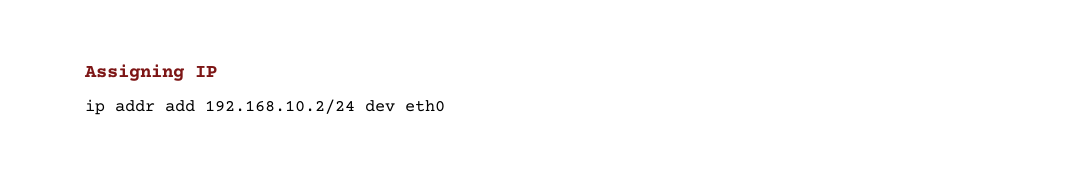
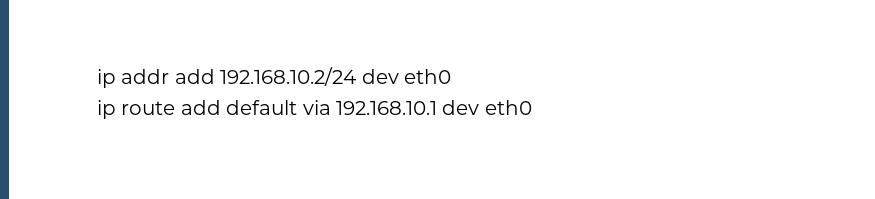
[84,64,217,81] Assigning IP // -> (97, 78) none
(445, 106) none -> [97,100,532,119] // ip route add default via 192.168.10.1 dev eth0

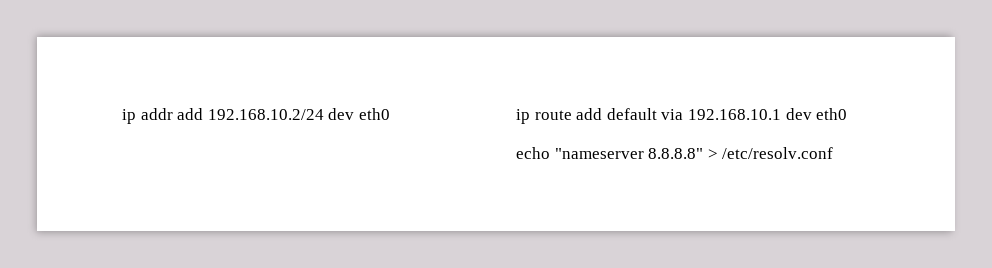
(532, 107) none -> [516,147,834,159] // echo "nameserver 8.8.8.8" > /etc/resolv.conf

